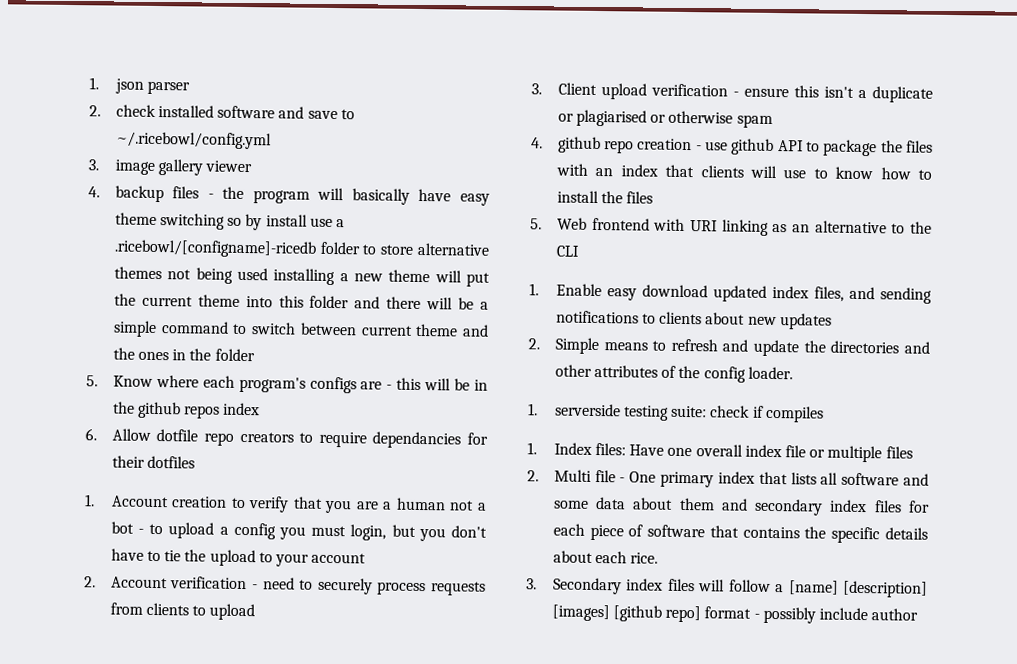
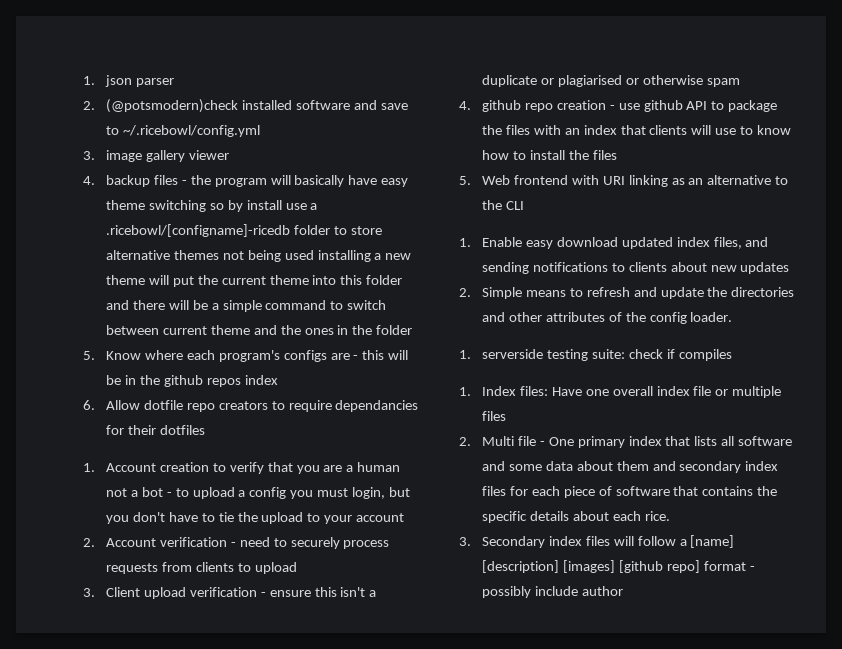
[115,104,156,117] check -> [105,99,238,113] (@potsmodern)check

